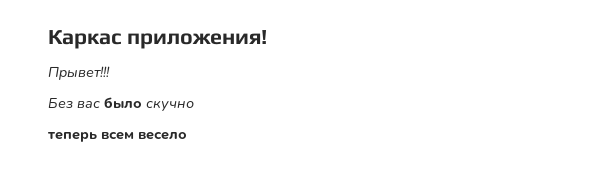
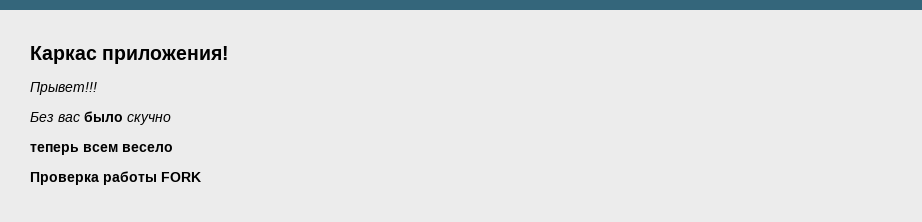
(187, 136) none -> [30,171,201,185] // Проверка работы FORK

